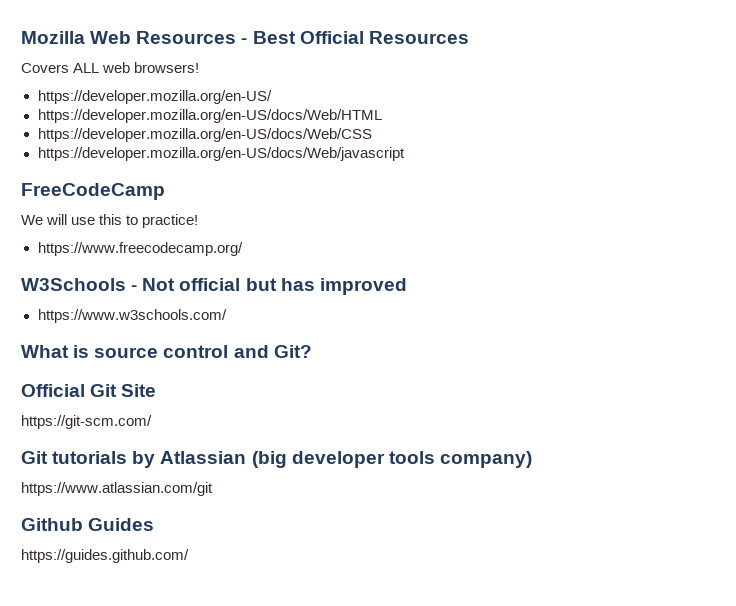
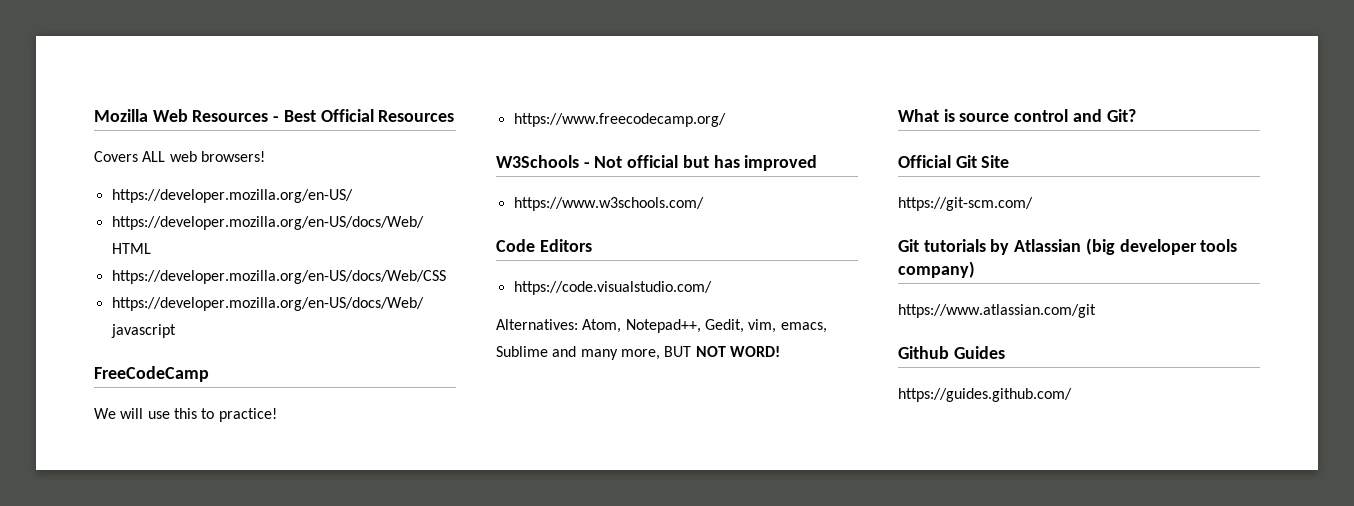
(227, 316) none -> [496,239,592,252] [513,281,712,295] [496,319,827,333] [496,346,780,360] // Code Editors // https://code.visualstudio.com/ // Alternatives: Atom, Notepad++, Gedit, vim, emacs, Sublime and many more, BUT NOT WORD!

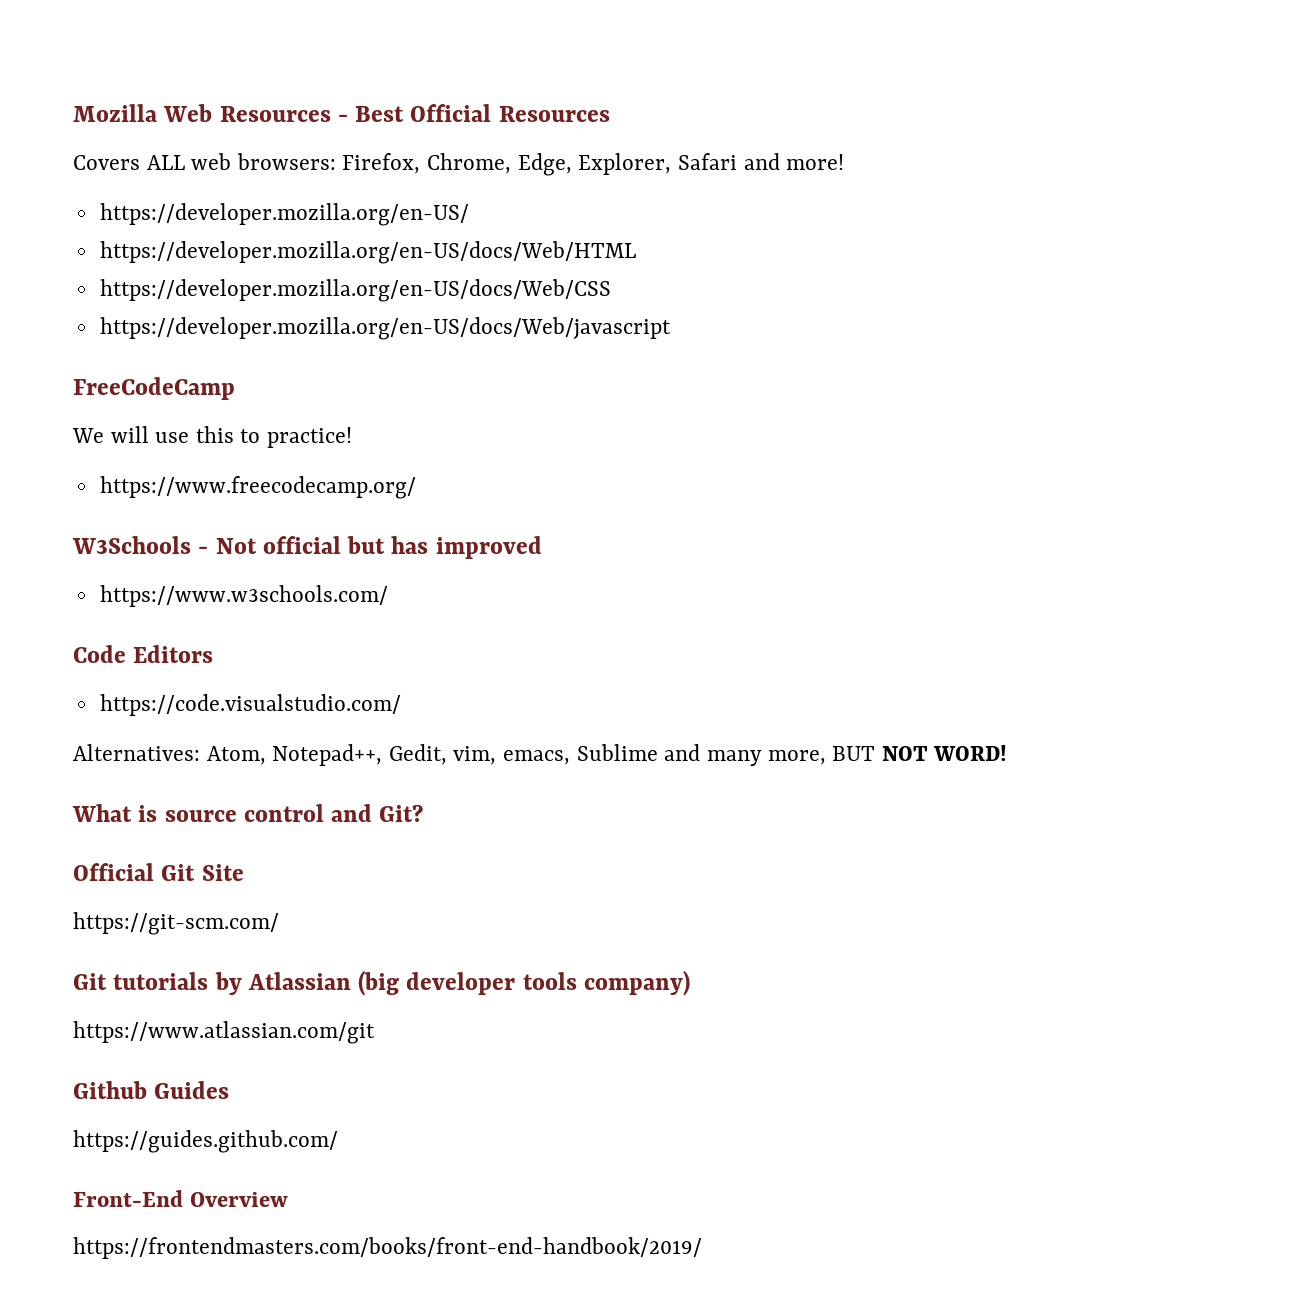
[200,151,265,162] browsers! -> [236,153,845,176] browsers: Firefox, Chrome, Edge, Explorer, Safari and more!
(1072, 395) none -> [73,1190,288,1207] [73,1237,702,1259] // Front-End Overview // https://frontendmasters.com/books/front-end-handbook/2019/

